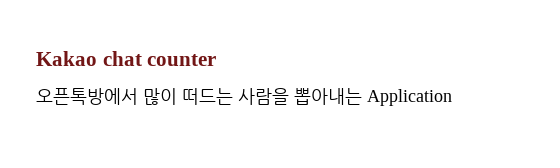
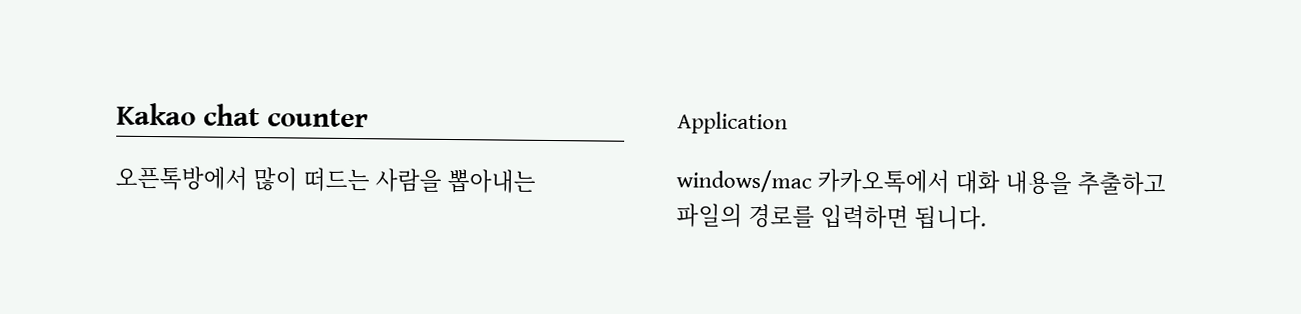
(452, 97) none -> [676,168,1167,197] [676,203,988,231] // windows/mac 카카오톡에서 대화 내용을 추출하고 파일의 경로를 입력하면 됩니다.

